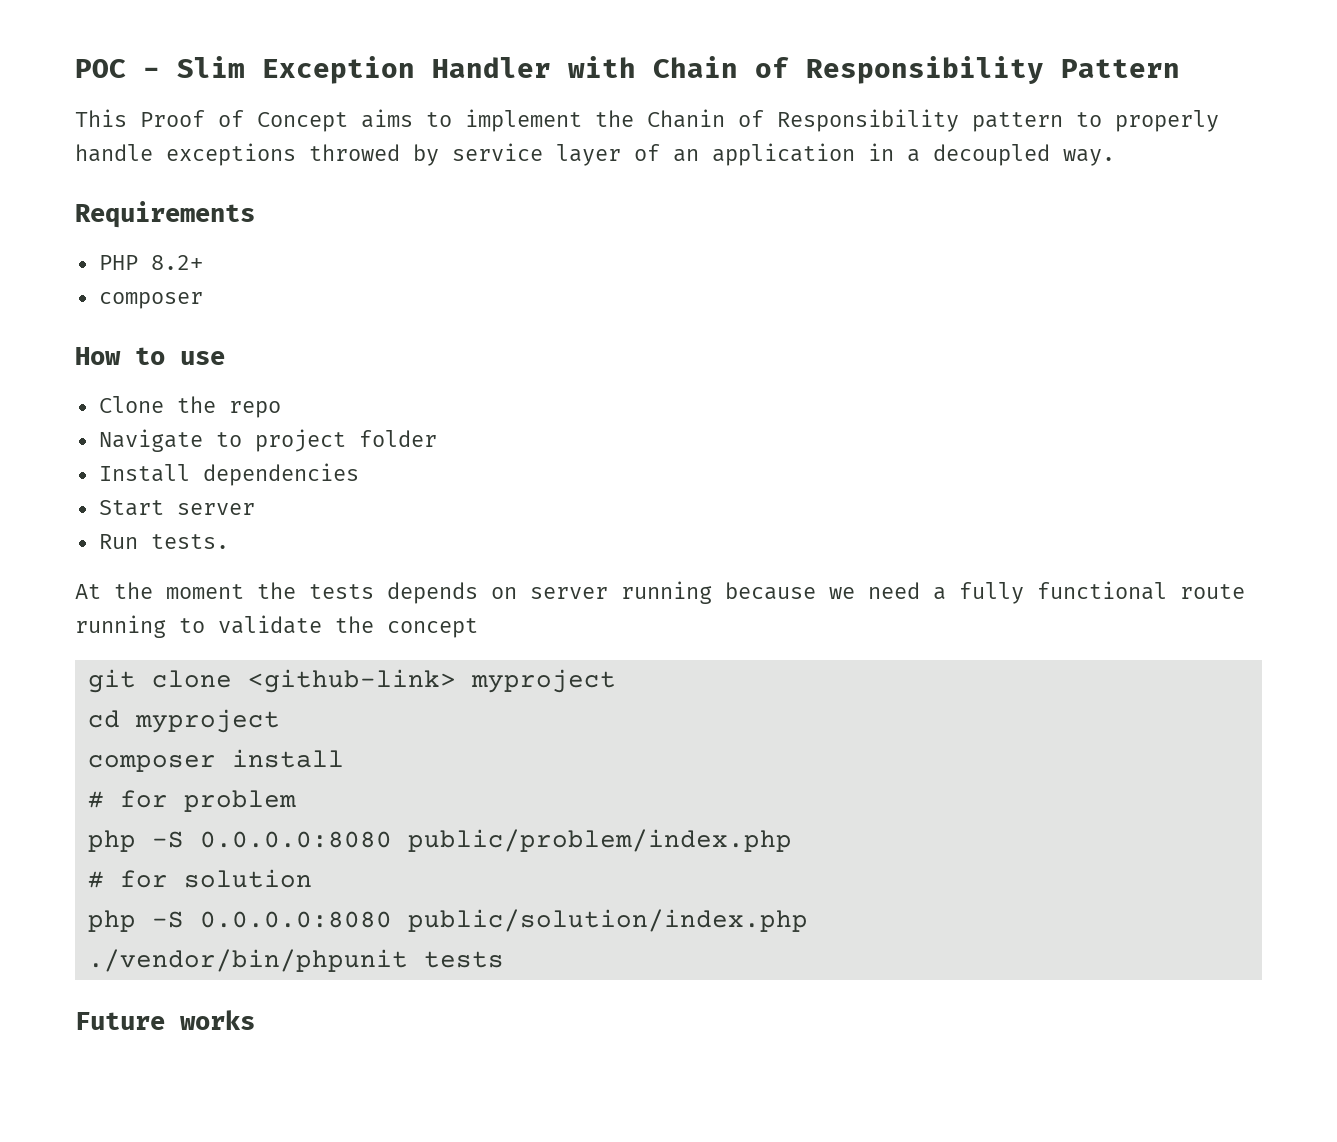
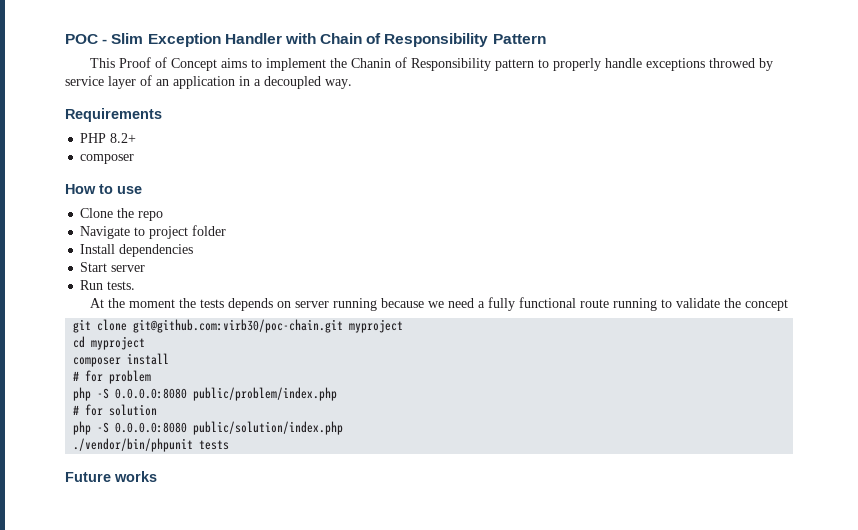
[247,669,456,693] <github-link> -> [133,319,344,333] git@github.com:virb30/poc-chain.git

